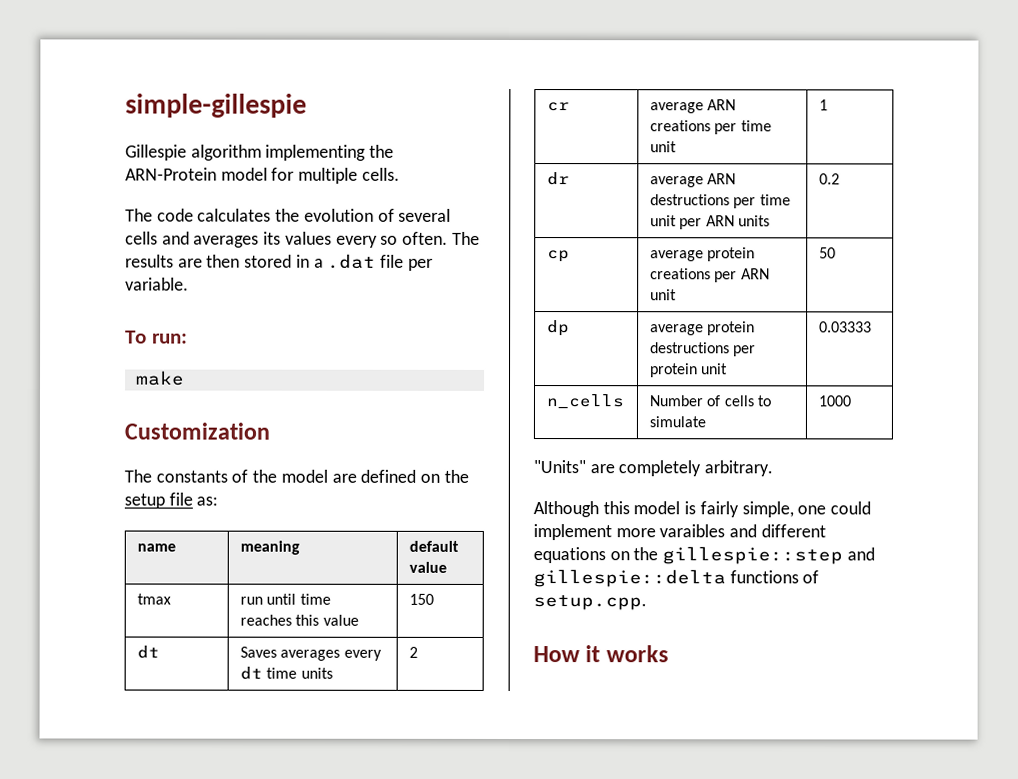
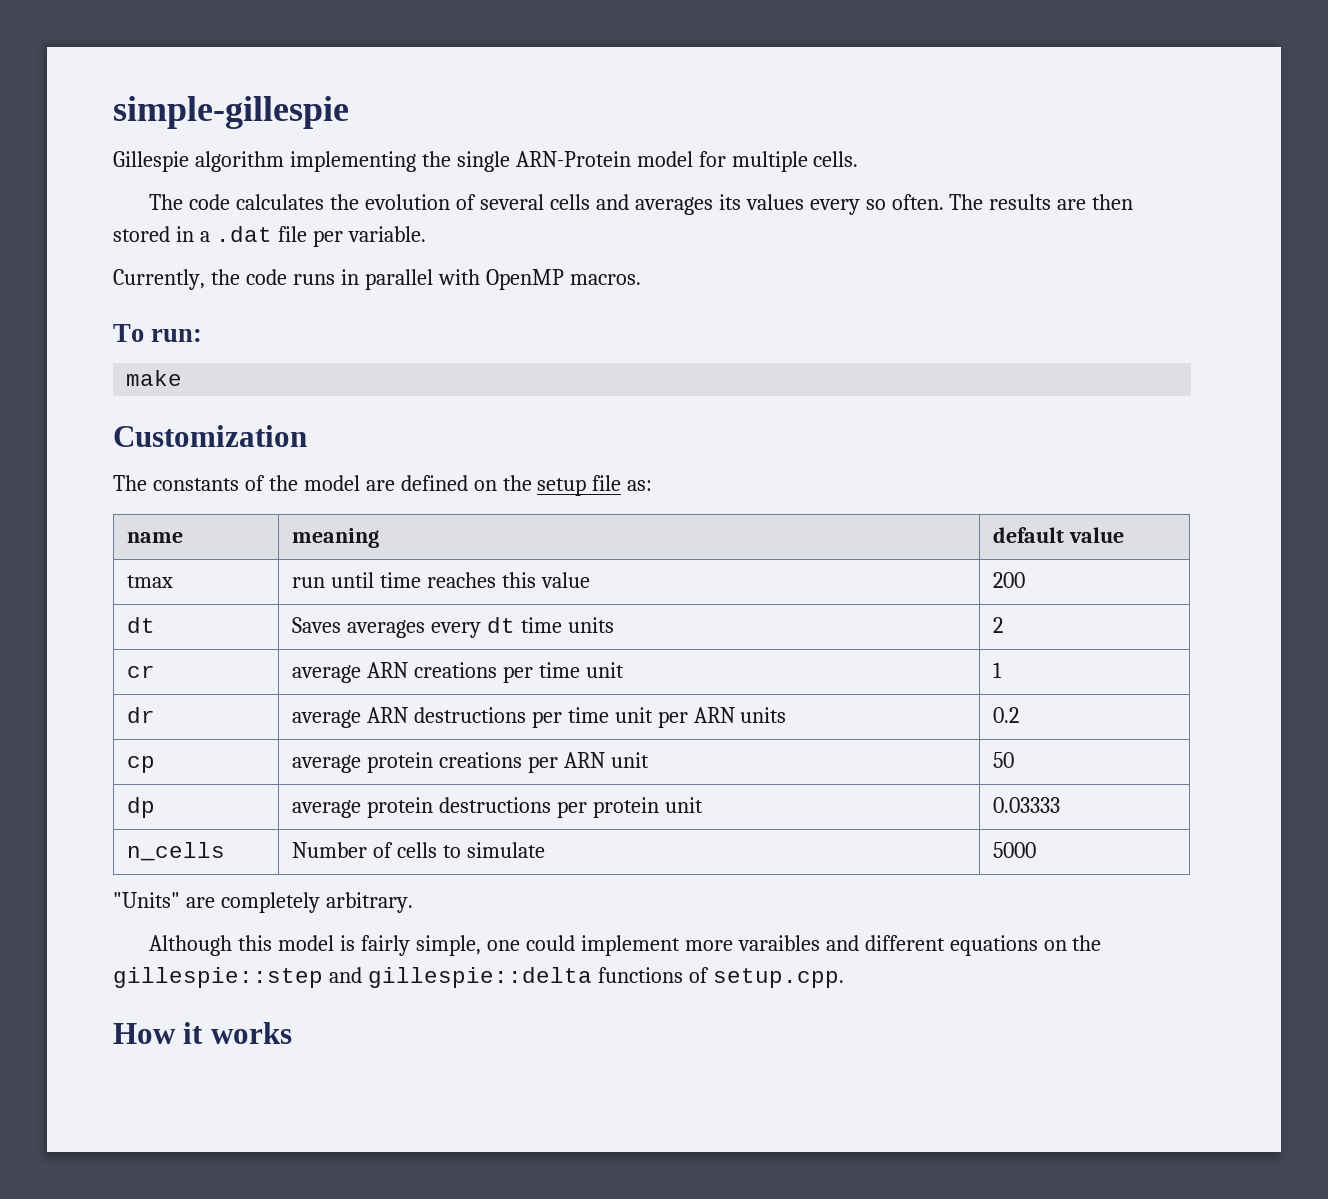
(395, 151) none -> [456,151,510,172] single
(189, 284) none -> [113,269,641,290] // Currently, the code runs in parallel with OpenMP macros.
[408,593,434,605] 150 -> [992,572,1025,588] 200
[817,395,851,407] 1000 -> [992,842,1036,858] 5000

